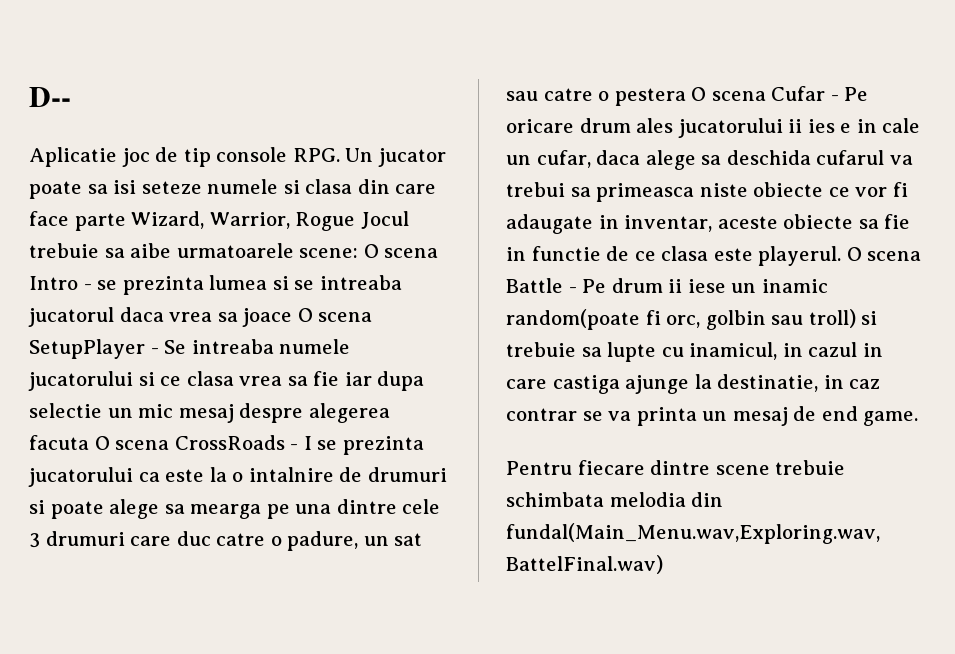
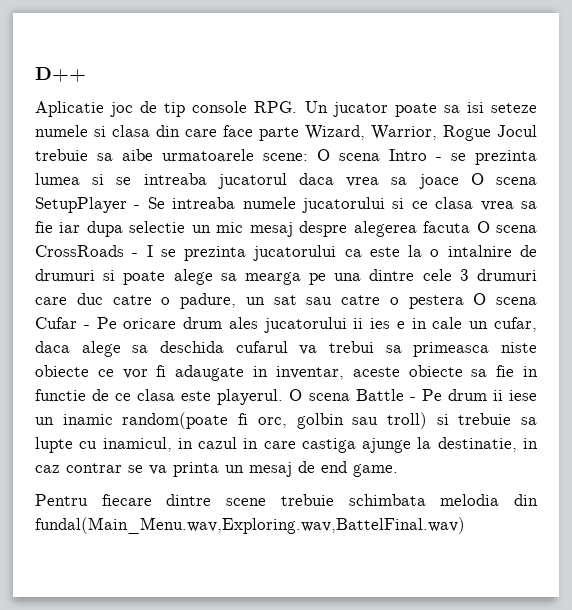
[29,87,71,107] D-- -> [35,67,86,82] D++

